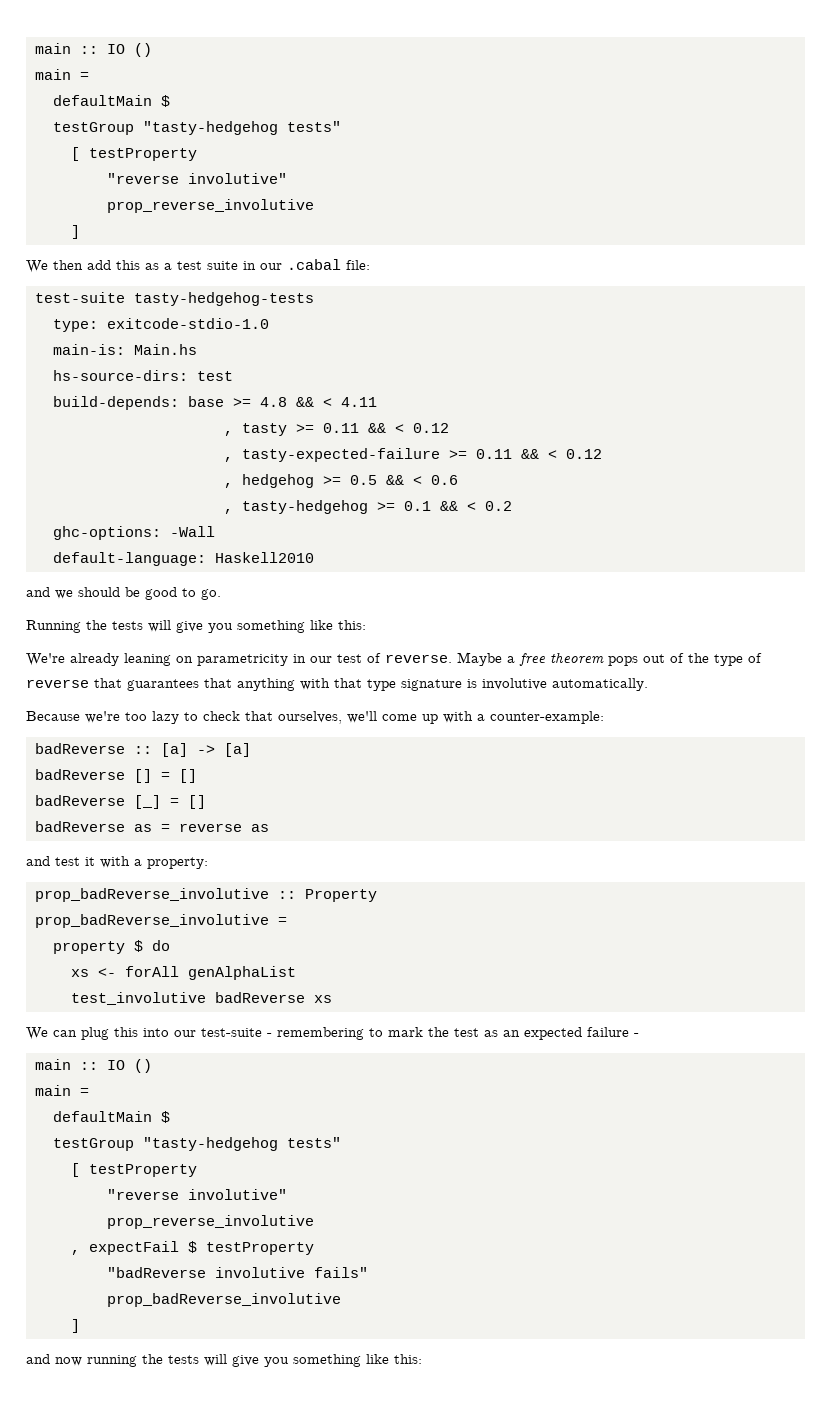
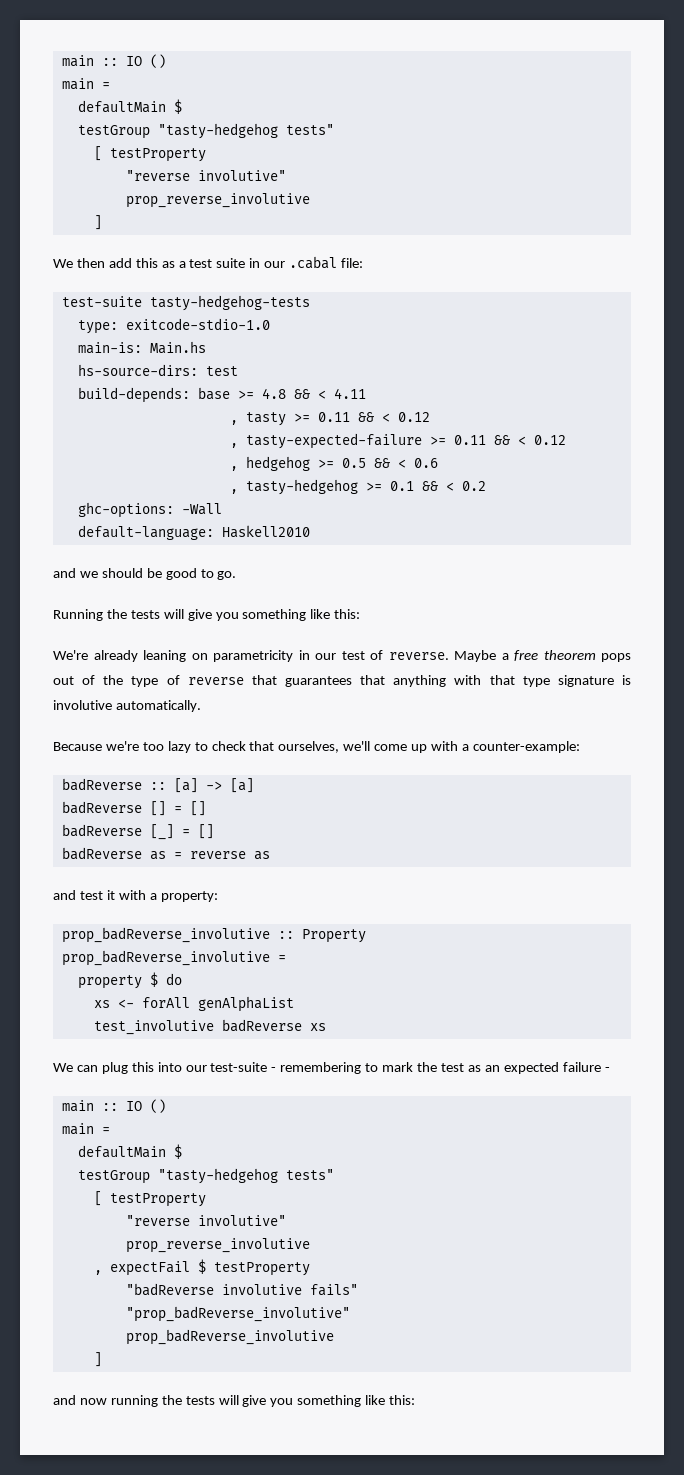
(368, 1272) none -> [125,1306,350,1322] // "prop_badReverse_involutive"

